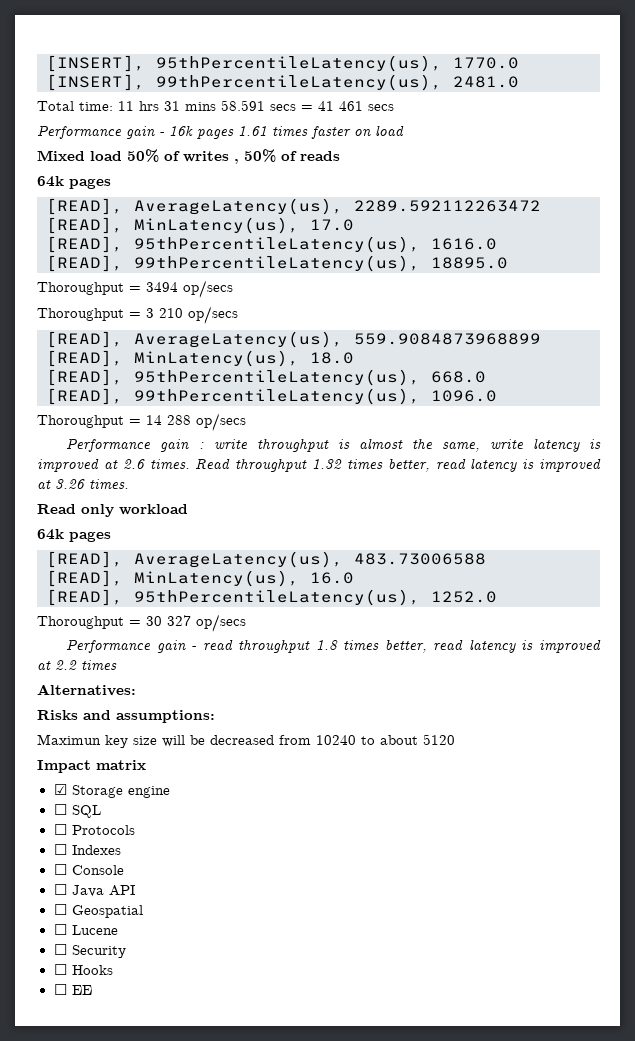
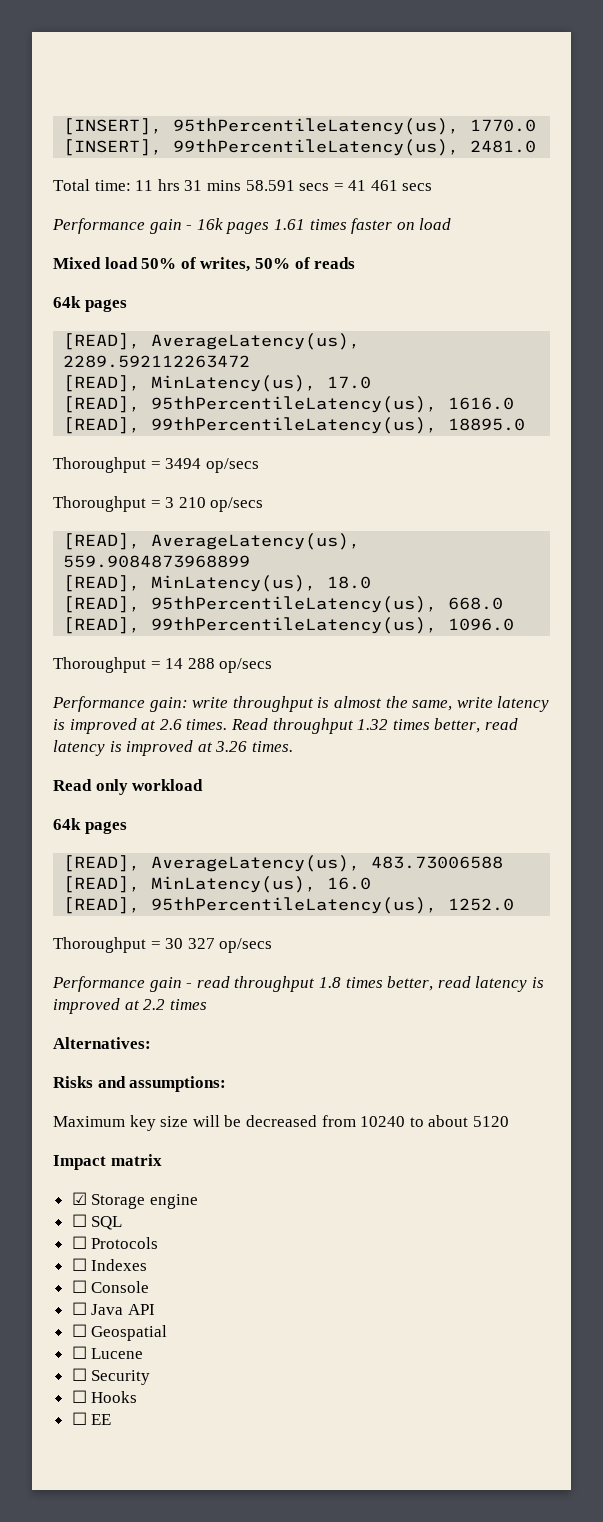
[183,151,239,164] writes , -> [200,257,251,272] writes,
[160,439,204,452] gain : -> [149,697,188,712] gain:
[37,734,101,745] Maximun -> [53,1116,125,1127] Maximum

